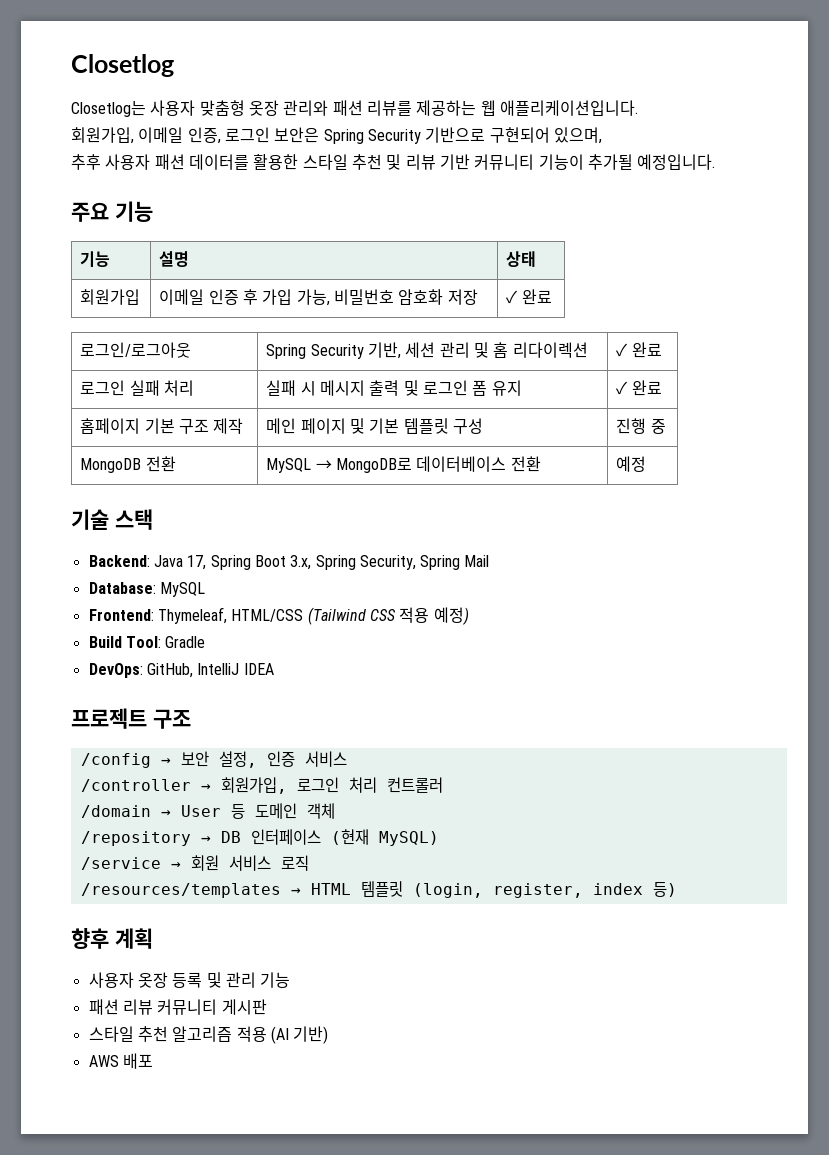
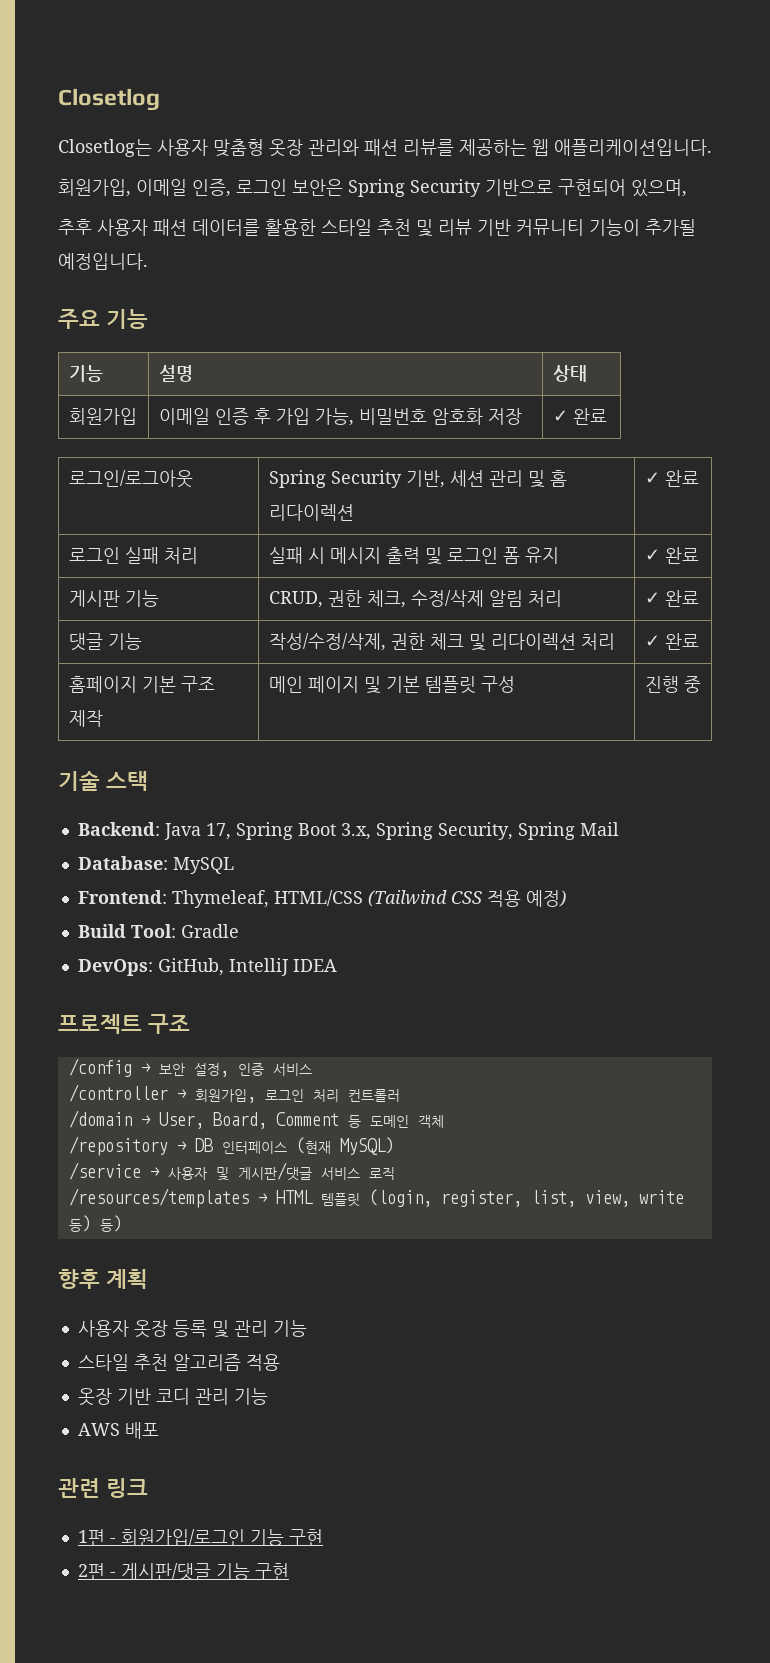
(662, 388) none -> [68,590,159,607] [268,590,562,608] [644,590,699,607] [68,633,142,651] [268,633,615,651] [644,633,699,650] // 게시판 기능 | CRUD, 권한 체크, 수정/삭제 알림 처리 | ✓ 완료 // 댓글 기능 | 작성/수정/삭제, 권한 체크 및 리다이렉션 처리 | ✓ 완료
[80,456,176,473] [266,456,541,473] [616,456,647,472] // MongoDB 전환 | MySQL → MongoDB로 데이터베이스 전환 | 예정 -> (701, 684) none
[180,805,221,817] User -> [158,1112,339,1129] User, Board, Comment
[190,855,219,871] 회원 -> [167,1162,312,1181] 사용자 및 게시판/댓글
[592,883,643,895] index -> [530,1190,684,1207] [68,1215,91,1232] list, view, write 등)
[88,999,267,1015] // 패션 리뷰 커뮤니티 게시판 -> (307, 1328) none
[270,1026,329,1044] [88,1053,153,1069] (AI 기반) // AWS 배포 -> [77,1388,268,1406] [77,1422,159,1439] [58,1478,148,1498] [77,1529,323,1546] [77,1563,289,1581] // 옷장 기반 코디 관리 기능 // AWS 배포 // 관련 링크 // 1편 - 회원가입/로그인 기능 구현 // 2편 - 게시판/댓글 기능 구현

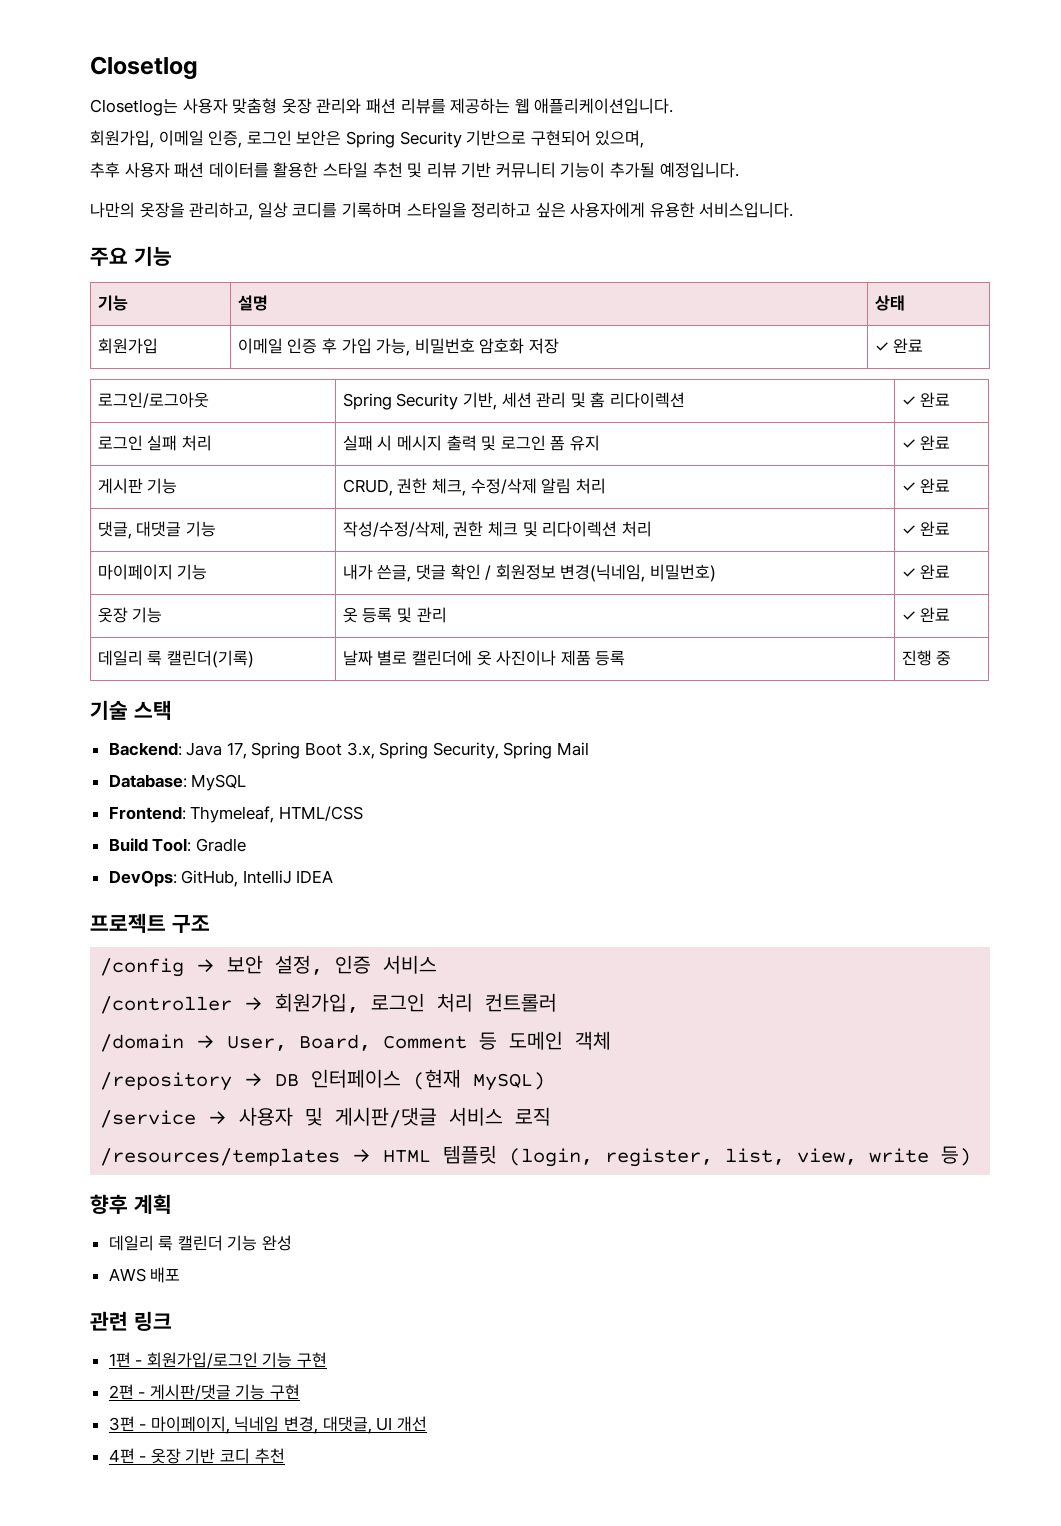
(148, 261) none -> [90,202,794,220] // 나만의 옷장을 관리하고, 일상 코디를 기록하며 스타일을 정리하고 싶은 사용자에게 유용한 서비스입니다.
[68,633,103,651] 댓글 -> [97,521,182,539] 댓글, 대댓글
[68,676,215,693] [68,710,103,727] [268,676,515,694] 홈페이지 기본 구조 제작 | 메인 페이지 및 기본 템플릿 구성 -> [97,564,208,580] [342,564,716,582] [901,564,951,580] [97,607,163,623] [342,607,447,623] [901,607,951,623] [97,650,254,668] [342,650,626,666] 마이페이지 기능 | 내가 쓴글, 댓글 확인 / 회원정보 변경(닉네임, 비밀번호) | ✓ 완료 // 옷장 기능 | 옷 등록 및 관리 | ✓ 완료 // 데일리 룩 캘린더(기록) | 날짜 별로 캘린더에 옷 사진이나 제품 등록
[367,890,566,907] (Tailwind CSS 적용 예정) -> (363, 813) none
[99,1215,122,1232] 등) -> (972, 1156) none
[77,1320,307,1338] [77,1354,280,1371] [77,1388,268,1406] 사용자 옷장 등록 및 관리 기능 // 스타일 추천 알고리즘 적용 // 옷장 기반 코디 관리 기능 -> [108,1235,293,1251] 데일리 룩 캘린더 기능 완성
(289, 1571) none -> [108,1416,427,1434] [108,1448,285,1464] // 3편 - 마이페이지, 닉네임 변경, 대댓글, UI 개선 // 4편 - 옷장 기반 코디 추천

